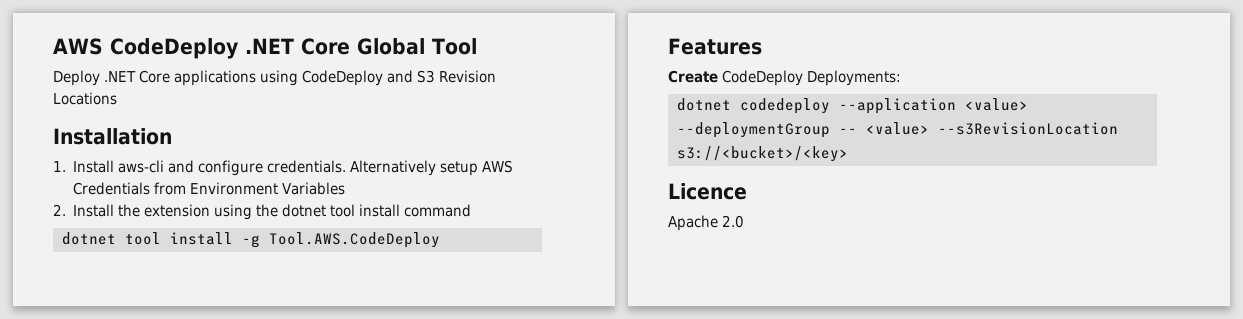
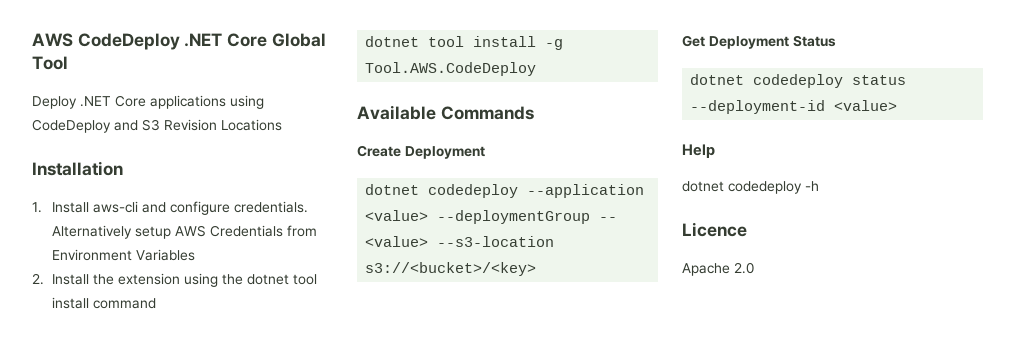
[668,38,762,55] Features -> [357,105,534,120] Available Commands
[722,70,901,86] CodeDeploy Deployments: -> [405,146,485,159] Deployment
[937,122,1118,135] --s3RevisionLocation -> [437,236,555,247] --s3-location
(848, 154) none -> [682,35,836,49] [690,74,907,88] [690,100,898,114] [682,144,715,158] [682,181,819,194] // Get Deployment Status // dotnet codedeploy status --deployment-id <value> // Help // dotnet codedeploy -h

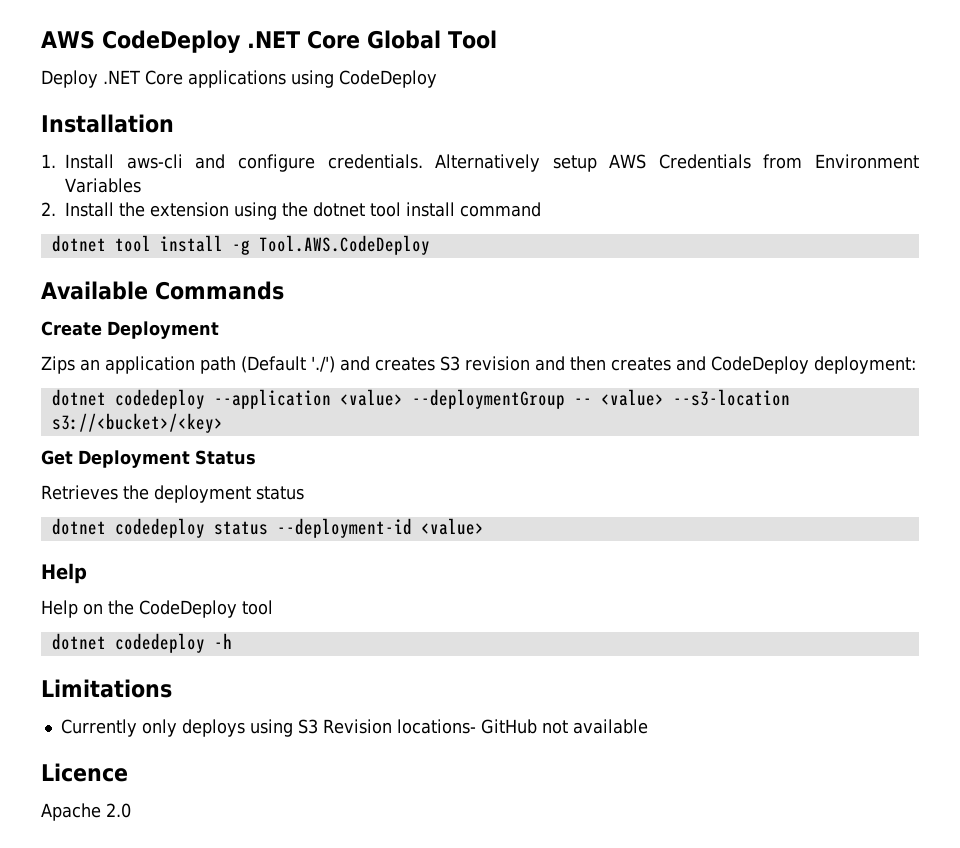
[114,119,282,131] and S3 Revision Locations -> (437, 79) none
(485, 152) none -> [41,356,916,374] // Zips an application path (Default './') and creates S3 revision and then creates and CodeDeploy deployment:
(836, 41) none -> [41,485,304,503] // Retrieves the deployment status
[682,181,819,194] dotnet codedeploy -h -> [41,600,273,618] [51,633,232,653] [41,679,172,698] [60,719,648,737] Help on the CodeDeploy tool // dotnet codedeploy -h // Limitations // Currently only deploys using S3 Revision locations- GitHub not available

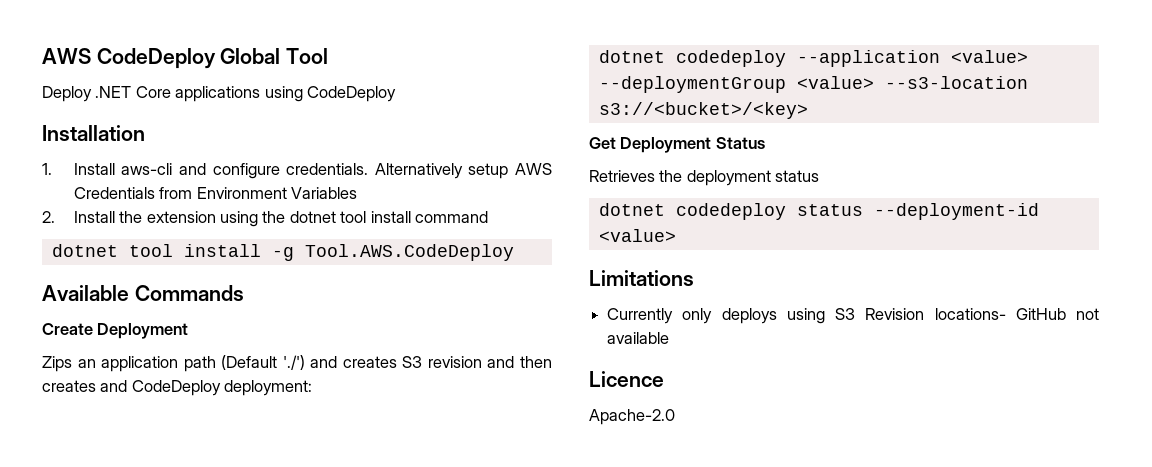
[246,30,360,49] .NET Core -> (216, 58) none
[573,398,592,405] -- -> (786, 84) none
[41,563,87,584] [41,600,273,618] [51,633,232,653] // Help // Help on the CodeDeploy tool // dotnet codedeploy -h -> (676, 235) none
[41,803,131,821] Apache 2.0 -> [589,409,675,425] Apache-2.0

